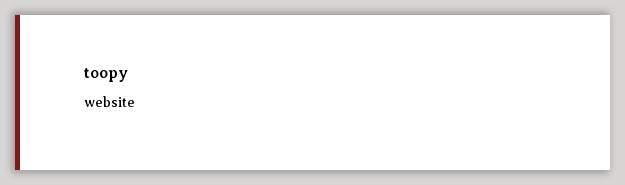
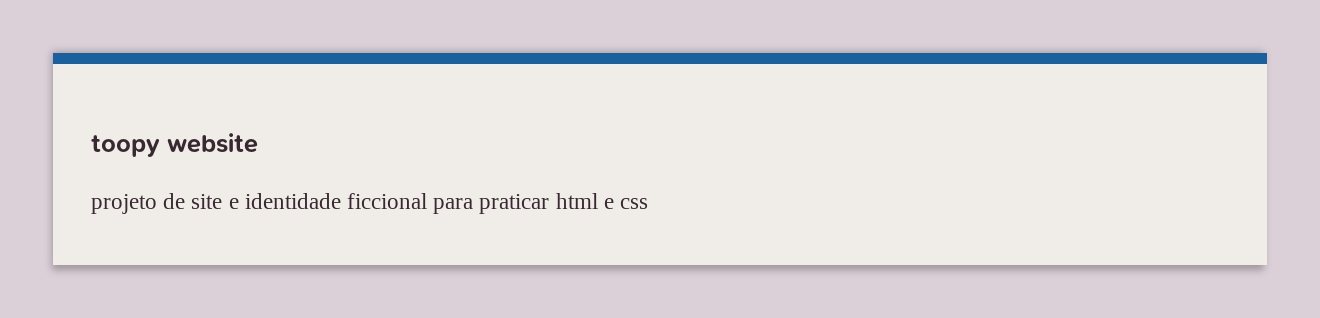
[84,96,135,107] // website -> [167,133,258,153] [91,193,649,214] website // projeto de site e identidade ficcional para praticar html e css

